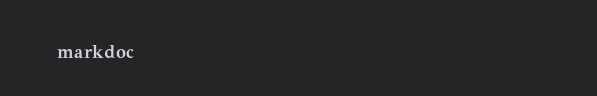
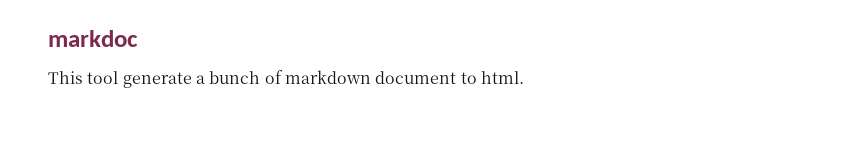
(134, 52) none -> [48,70,524,88] // This tool generate a bunch of markdown document to html.

